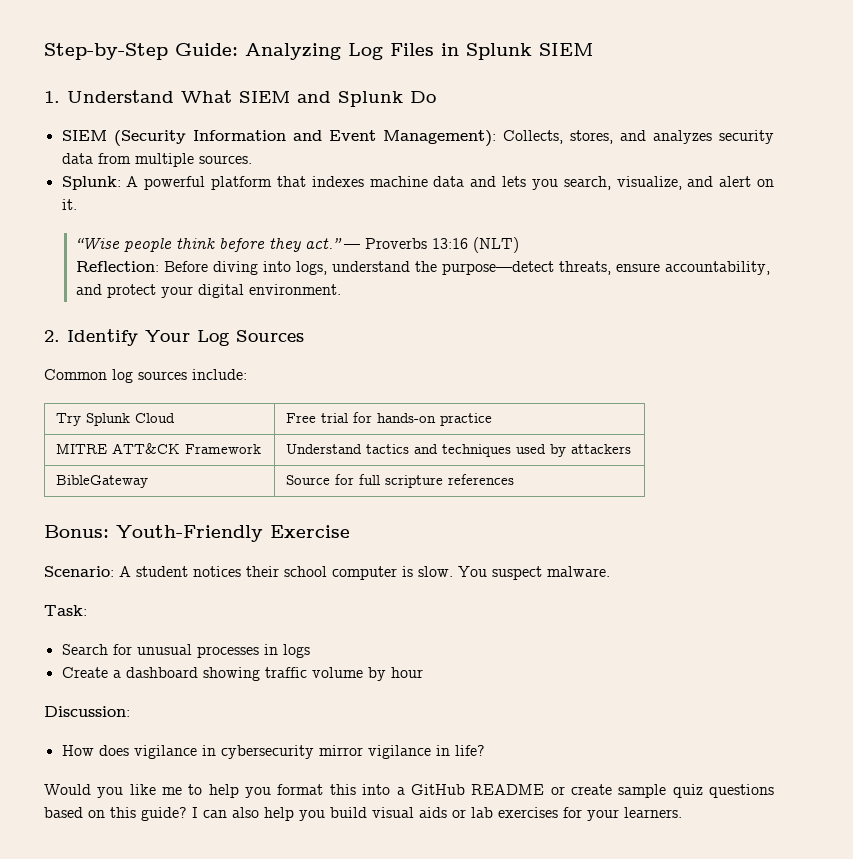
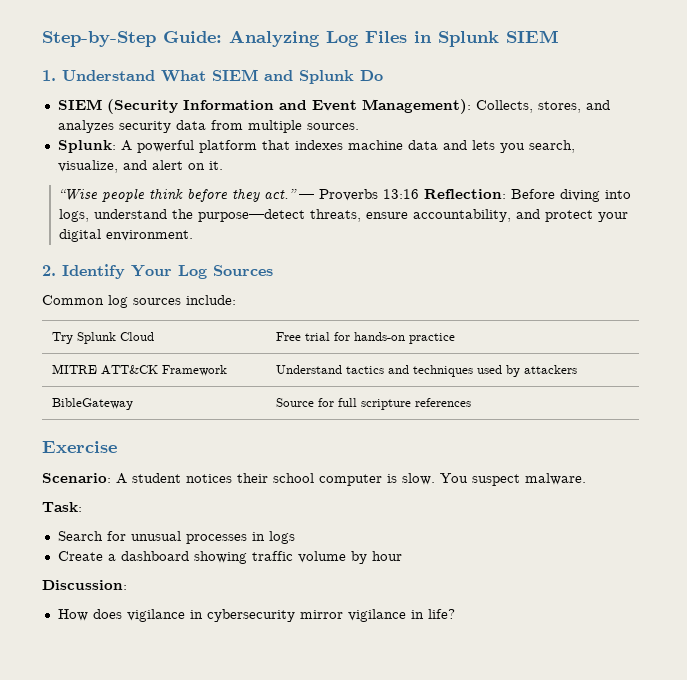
[472,237,519,253] (NLT) // -> (419, 194) none
[44,525,263,542] Bonus: Youth-Friendly -> (472, 402) none
[44,784,775,798] [44,807,682,821] // Would you like me to help you format this into a GitHub README or create sample quiz questions based on this guide? I can also help you build visual aids or lab exercises for your learners. -> (455, 614) none

